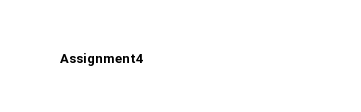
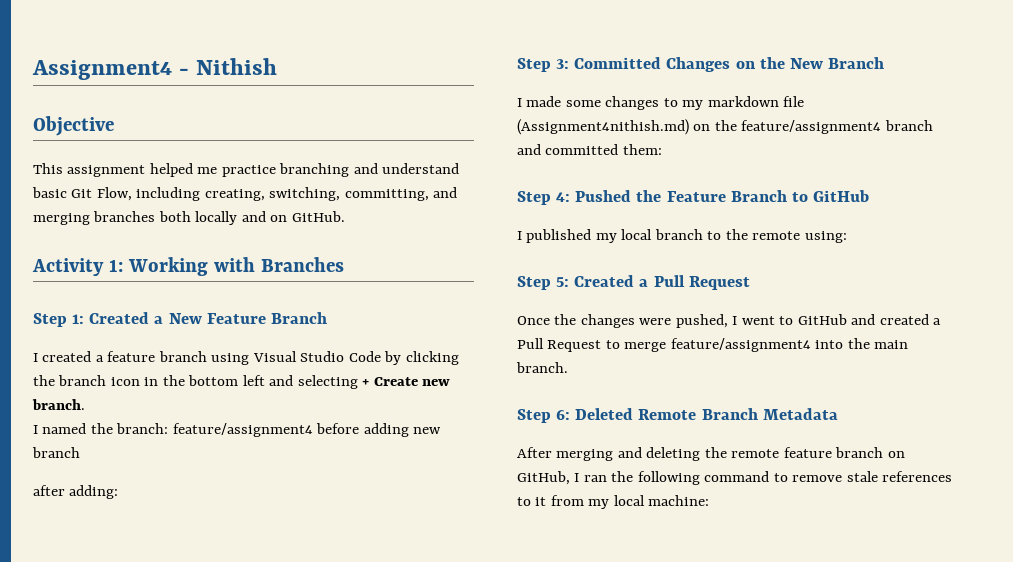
(143, 59) none -> [179,58,278,75] [33,116,114,136] [33,163,460,177] [32,187,458,201] [33,211,345,225] [32,257,344,276] [33,312,327,327] [33,351,459,365] [33,375,451,389] [32,399,85,410] [33,423,442,437] [32,447,80,458] [33,485,119,499] [517,57,884,72] [517,96,805,110] [517,119,933,135] [517,144,662,155] [517,190,869,205] [517,229,847,243] [517,275,750,290] [517,314,942,328] [517,338,909,352] [516,362,568,373] [517,408,838,423] [517,447,905,461] [517,471,953,485] [517,495,710,509] - Nithish // Objective // This assignment helped me practice branching and understand basic Git Flow, including creating, switching, committing, and merging branches both locally and on GitHub. // Activity 1: Working with Branches // Step 1: Created a New Feature Branch // I created a feature branch using Visual Studio Code by clicking the branch icon in the bottom left and selecting + Create new branch. // I named the branch: feature/assignment4 before adding new branch // after adding: // Step 3: Committed Changes on the New Branch // I made some changes to my markdown file (Assignment4nithish.md) on the feature/assignment4 branch and committed them: // Step 4: Pushed the Feature Branch to GitHub // I published my local branch to the remote using: // Step 5: Created a Pull Request // Once the changes were pushed, I went to GitHub and created a Pull Request to merge feature/assignment4 into the main branch. // Step 6: Deleted Remote Branch Metadata // After merging and deleting the remote feature branch on GitHub, I ran the following command to remove stale references to it from my local machine:

